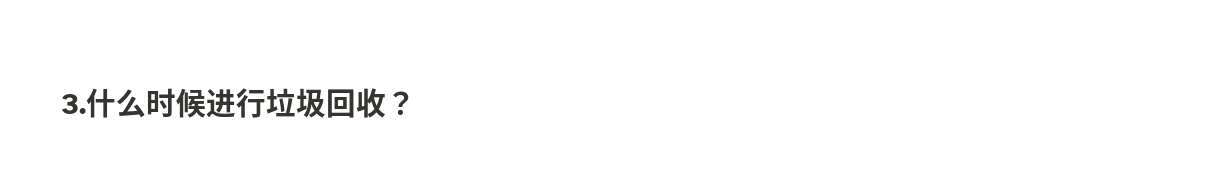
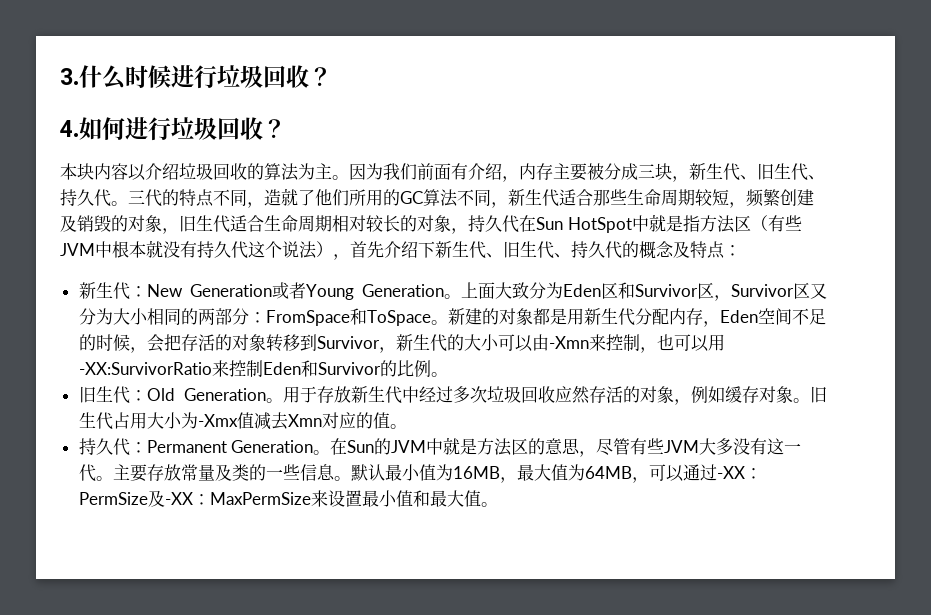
(416, 103) none -> [60,117,286,141] [60,163,825,182] [60,188,814,208] [60,214,802,234] [60,240,741,260] [78,282,827,301] [78,308,826,327] [78,334,725,353] [78,360,448,377] [78,386,827,405] [78,412,407,430] [78,437,802,457] [78,464,762,483] [78,490,498,507] // 4.如何进行垃圾回收？ // 本块内容以介绍垃圾回收的算法为主。因为我们前面有介绍，内存主要被分成三块，新生代、旧生代、持久代。三代的特点不同，造就了他们所用的GC算法不同，新生代适合那些生命周期较短，频繁创建及销毁的对象，旧生代适合生命周期相对较长的对象，持久代在Sun HotSpot中就是指方法区（有些JVM中根本就没有持久代这个说法），首先介绍下新生代、旧生代、持久代的概念及特点： // 新生代：New Generation或者Young Generation。上面大致分为Eden区和Survivor区，Survivor区又分为大小相同的两部分：FromSpace和ToSpace。新建的对象都是用新生代分配内存，Eden空间不足的时候，会把存活的对象转移到Survivor，新生代的大小可以由-Xmn来控制，也可以用-XX:SurvivorRatio来控制Eden和Survivor的比例。 // 旧生代：Old Generation。用于存放新生代中经过多次垃圾回收应然存活的对象，例如缓存对象。旧生代占用大小为-Xmx值减去Xmn对应的值。 // 持久代：Permanent Generation。在Sun的JVM中就是方法区的意思，尽管有些JVM大多没有这一代。主要存放常量及类的一些信息。默认最小值为16MB，最大值为64MB，可以通过-XX：PermSize及-XX：MaxPermSize来设置最小值和最大值。

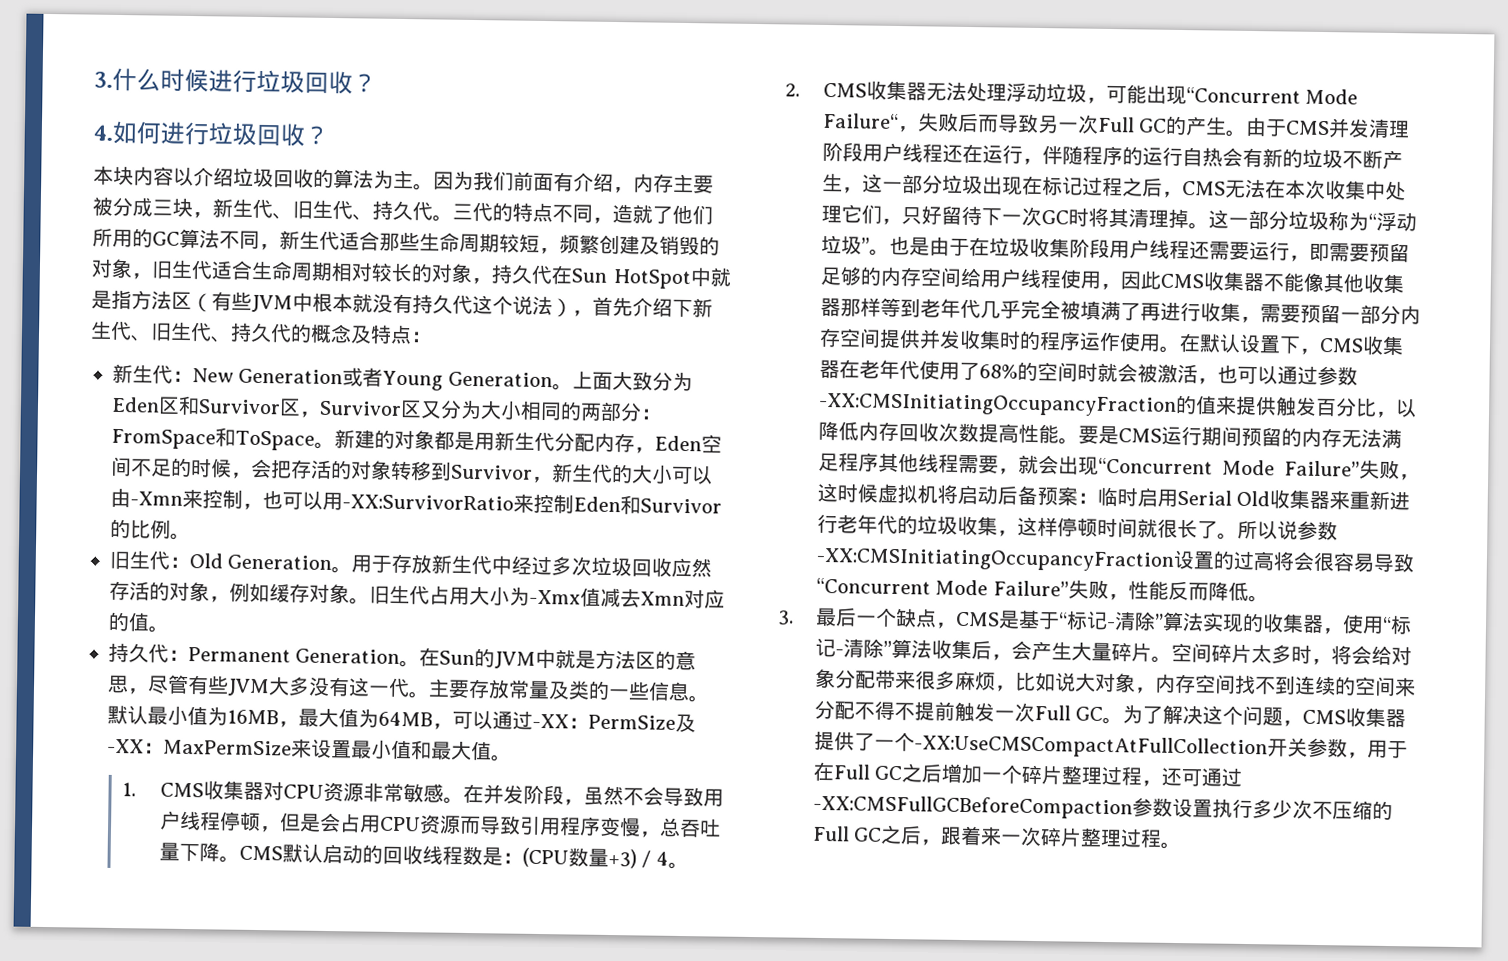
(498, 504) none -> [121,780,724,807] [159,810,721,838] [158,842,689,870] [785,80,1359,106] [821,112,1411,139] [821,141,1403,170] [821,172,1406,201] [820,204,1417,232] [820,234,1410,263] [819,266,1404,294] [819,297,1421,325] [818,327,1404,356] [818,359,1358,386] [817,392,1417,419] [817,420,1402,449] [817,452,1420,481] [816,482,1411,511] [816,513,1338,541] [815,547,1415,573] [815,577,1269,603] [777,607,1412,635] [814,637,1412,666] [814,668,1416,697] [813,699,1407,728] [813,730,1408,760] [812,761,1243,787] [812,794,1393,821] [811,824,1182,850] // 1. CMS收集器对CPU资源非常敏感。在并发阶段，虽然不会导致用户线程停顿，但是会占用CPU资源而导致引用程序变慢，总吞吐量下降。CMS默认启动的回收线程数是：(CPU数量+3) / 4。 // 2. CMS收集器无法处理浮动垃圾，可能出现“Concurrent Mode Failure“，失败后而导致另一次Full GC的产生。由于CMS并发清理阶段用户线程还在运行，伴随程序的运行自热会有新的垃圾不断产生，这一部分垃圾出现在标记过程之后，CMS无法在本次收集中处理它们，只好留待下一次GC时将其清理掉。这一部分垃圾称为“浮动垃圾”。也是由于在垃圾收集阶段用户线程还需要运行，即需要预留足够的内存空间给用户线程使用，因此CMS收集器不能像其他收集器那样等到老年代几乎完全被填满了再进行收集，需要预留一部分内存空间提供并发收集时的程序运作使用。在默认设置下，CMS收集器在老年代使用了68%的空间时就会被激活，也可以通过参数-XX:CMSInitiatingOccupancyFraction的值来提供触发百分比，以降低内存回收次数提高性能。要是CMS运行期间预留的内存无法满足程序其他线程需要，就会出现“Concurrent Mode Failure”失败，这时候虚拟机将启动后备预案：临时启用Serial Old收集器来重新进行老年代的垃圾收集，这样停顿时间就很长了。所以说参数-XX:CMSInitiatingOccupancyFraction设置的过高将会很容易导致“Concurrent Mode Failure”失败，性能反而降低。 // 3.最后一个缺点，CMS是基于“标记-清除”算法实现的收集器，使用“标记-清除”算法收集后，会产生大量碎片。空间碎片太多时，将会给对象分配带来很多麻烦，比如说大对象，内存空间找不到连续的空间来分配不得不提前触发一次Full GC。为了解决这个问题，CMS收集器提供了一个-XX:UseCMSCompactAtFullCollection开关参数，用于在Full GC之后增加一个碎片整理过程，还可通过-XX:CMSFullGCBeforeCompaction参数设置执行多少次不压缩的Full GC之后，跟着来一次碎片整理过程。

